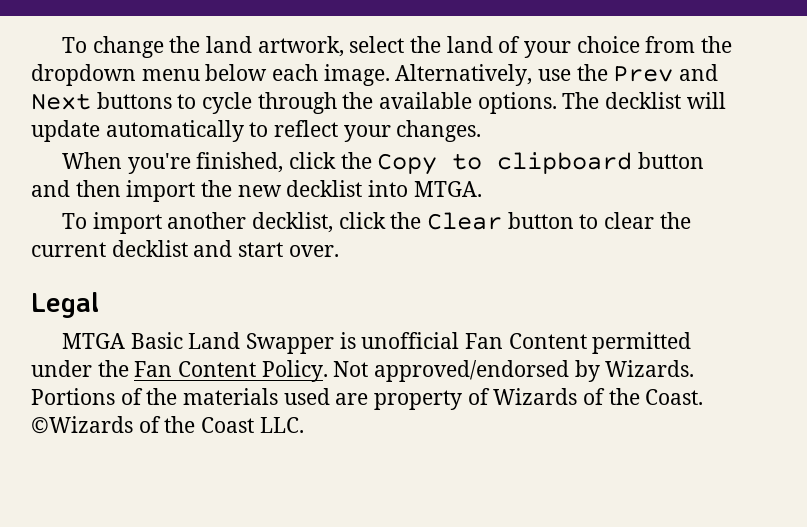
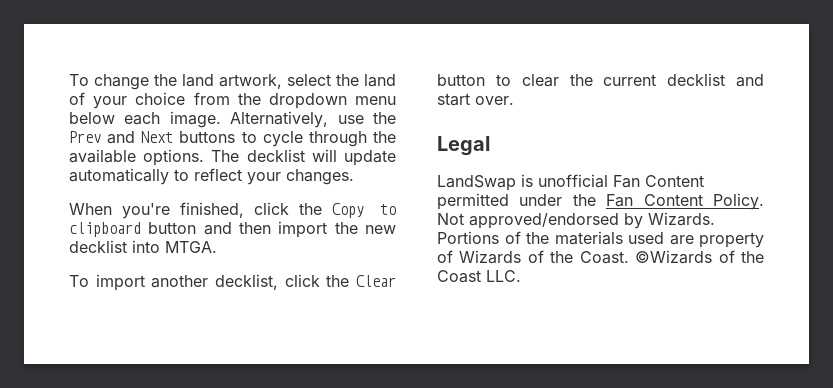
[61,332,334,354] MTGA Basic Land Swapper -> [437,175,516,191] LandSwap

